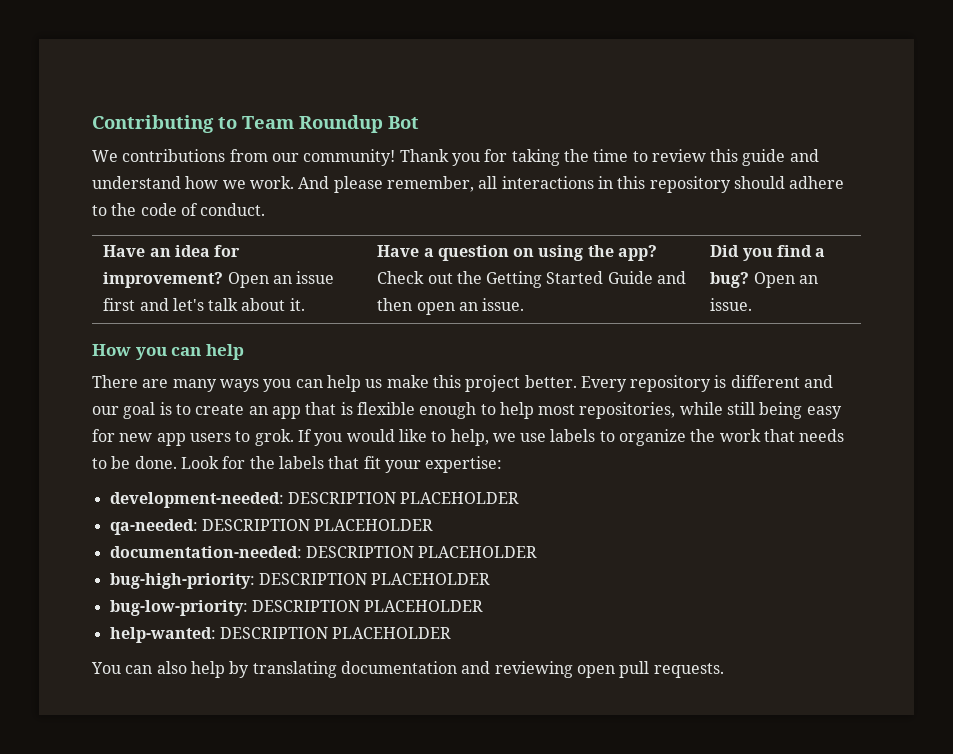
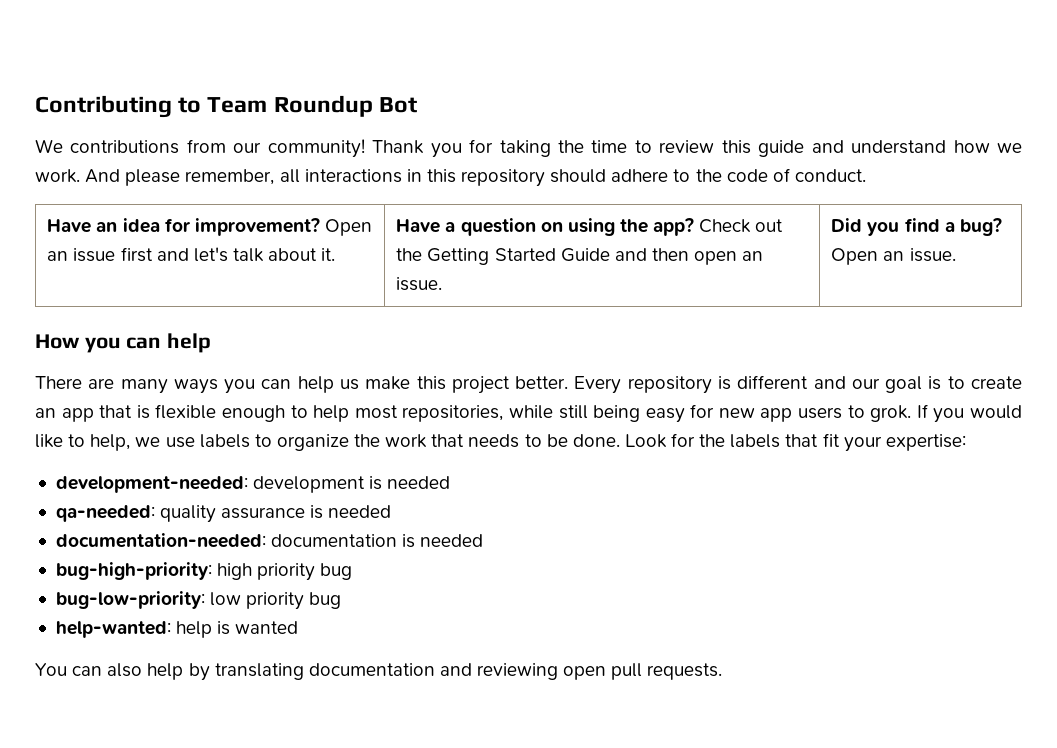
[287,492,520,504] [109,519,434,535] [109,546,538,558] [109,573,491,589] [109,600,484,616] [109,627,452,643] DESCRIPTION PLACEHOLDER // qa-needed: DESCRIPTION PLACEHOLDER // documentation-needed: DESCRIPTION PLACEHOLDER // bug-high-priority: DESCRIPTION PLACEHOLDER // bug-low-priority: DESCRIPTION PLACEHOLDER // help-wanted: DESCRIPTION PLACEHOLDER -> [253,476,451,493] [55,505,392,523] [55,533,484,548] [55,562,353,581] [55,591,342,610] [55,621,299,638] development is needed // qa-needed: quality assurance is needed // documentation-needed: documentation is needed // bug-high-priority: high priority bug // bug-low-priority: low priority bug // help-wanted: help is wanted

